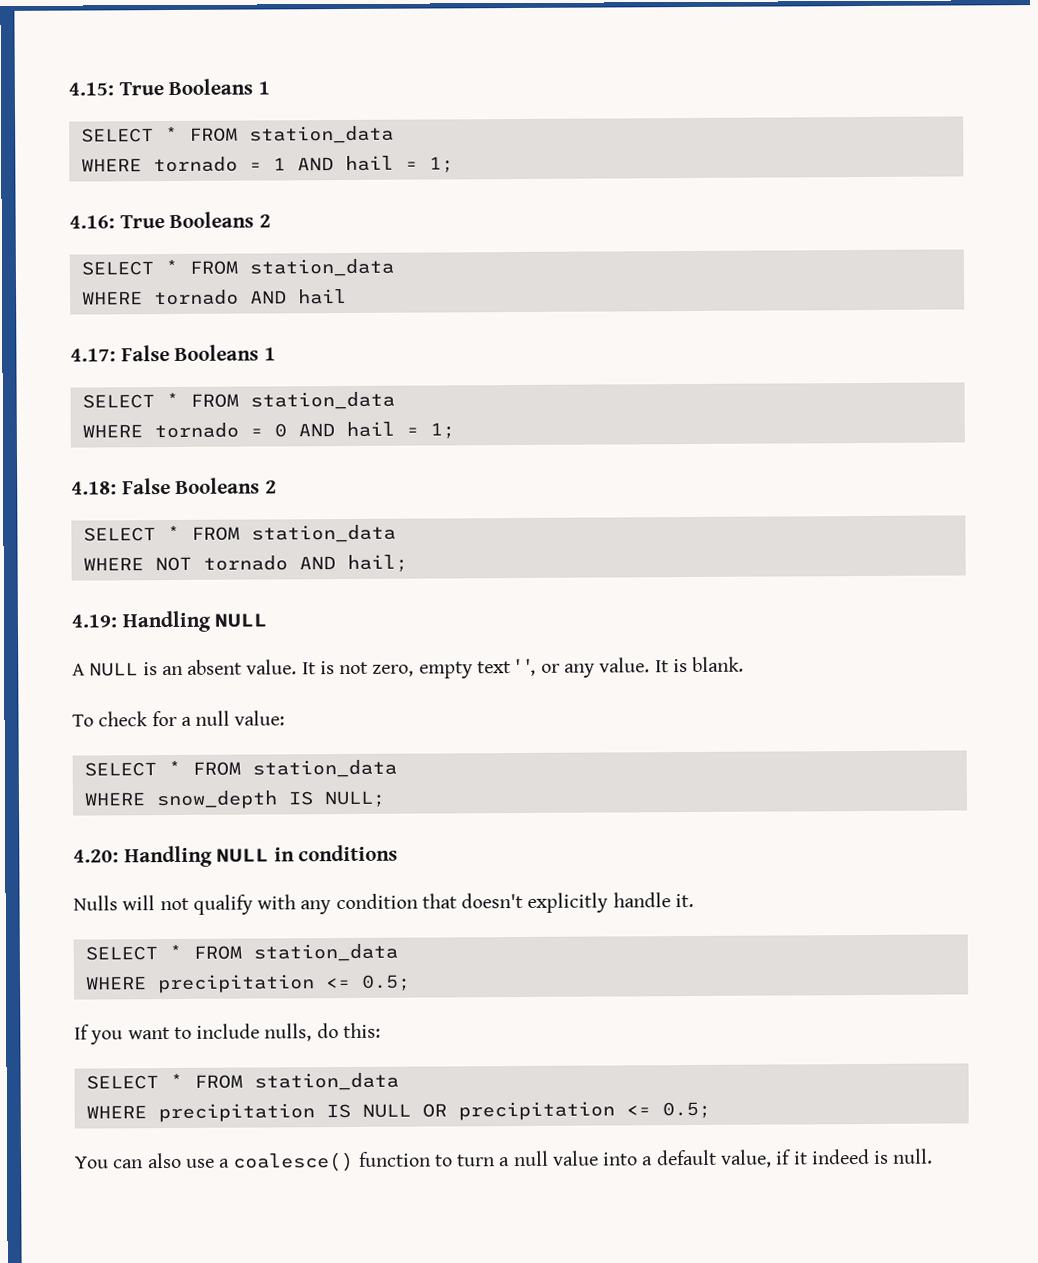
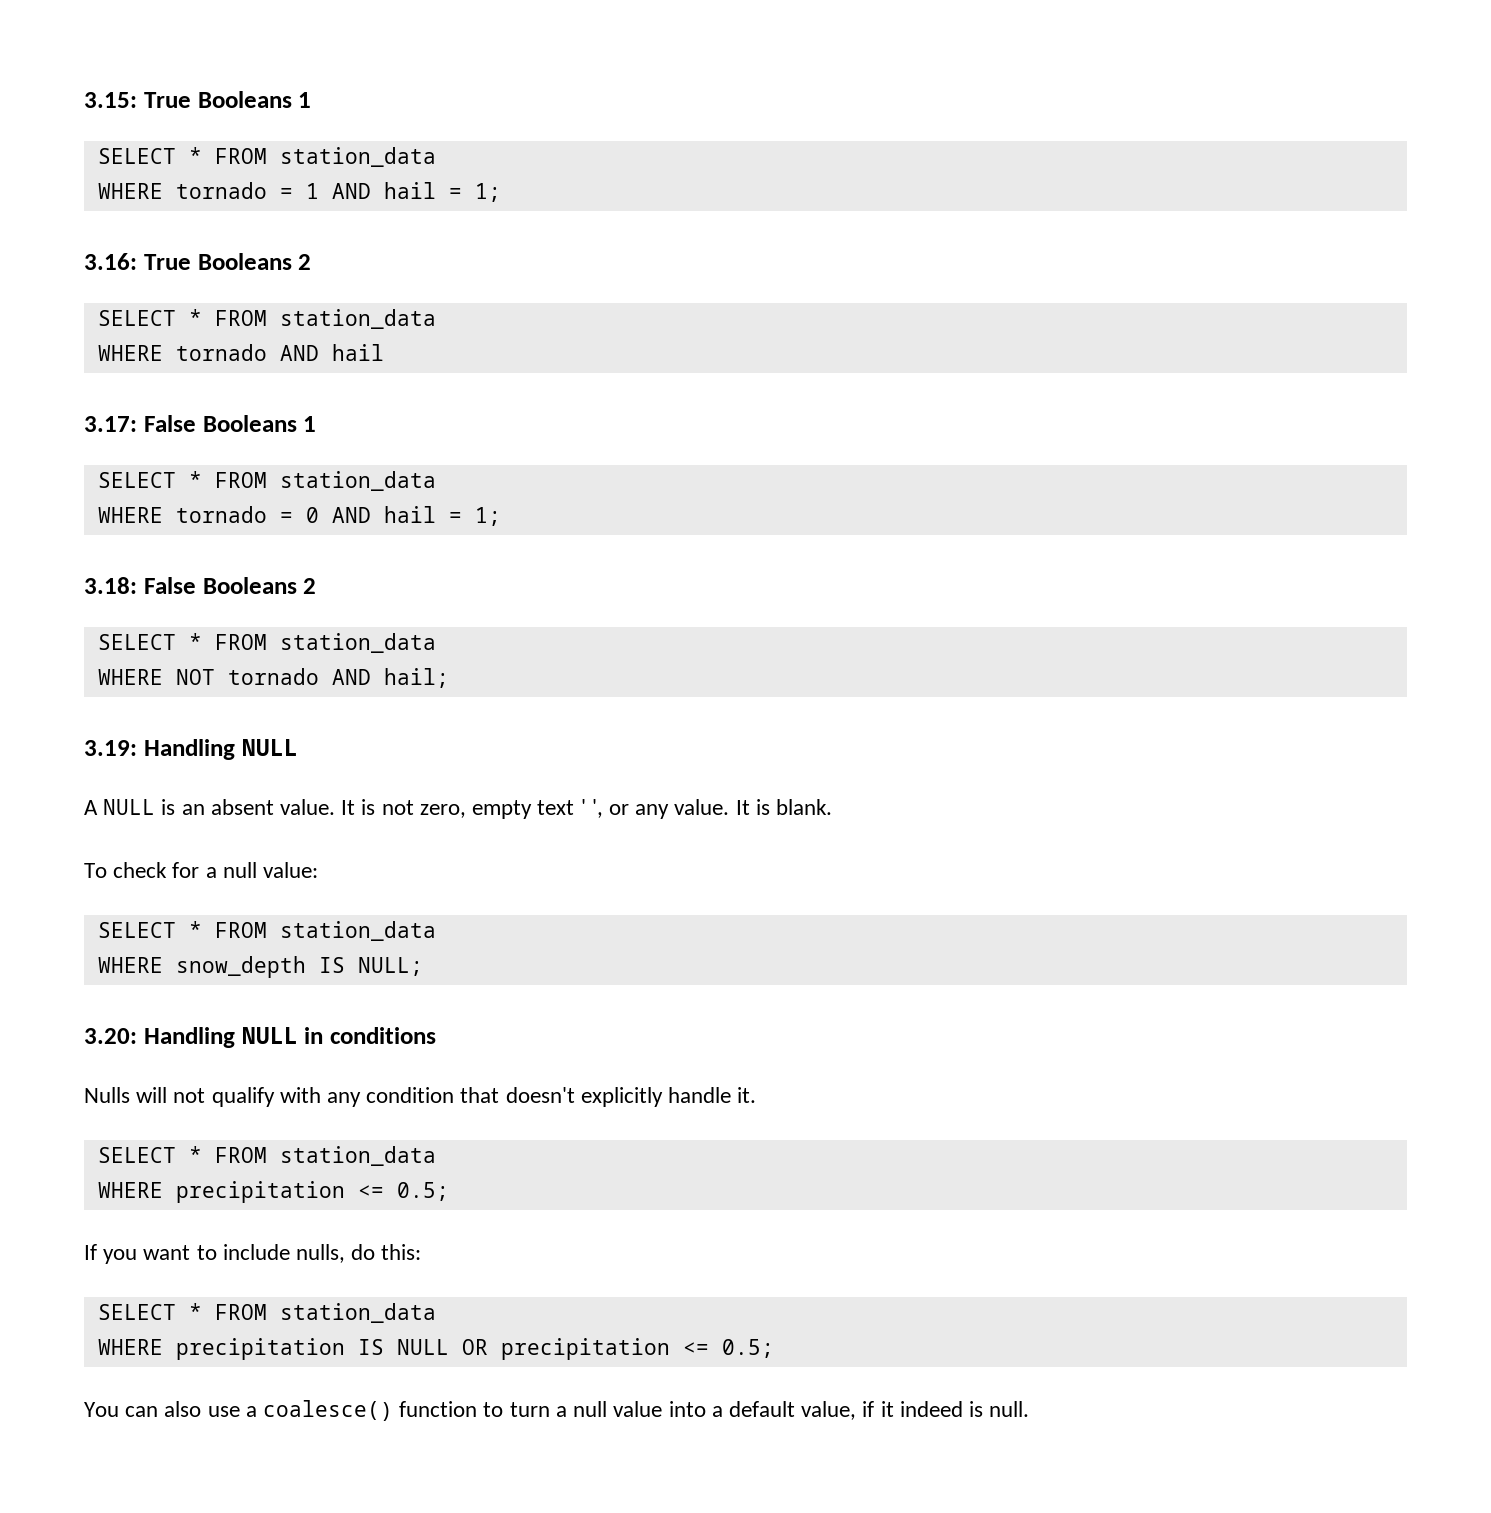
[68,82,114,96] 4.15: -> [84,92,137,108] 3.15:
[69,215,115,229] 4.16: -> [84,253,137,270] 3.16:
[70,348,116,362] 4.17: -> [84,416,137,432] 3.17:
[71,481,117,495] 4.18: -> [84,577,137,594] 3.18:
[71,614,117,628] 4.19: -> [84,740,137,756] 3.19:
[73,849,119,863] 4.20: -> [84,1028,137,1044] 3.20:

